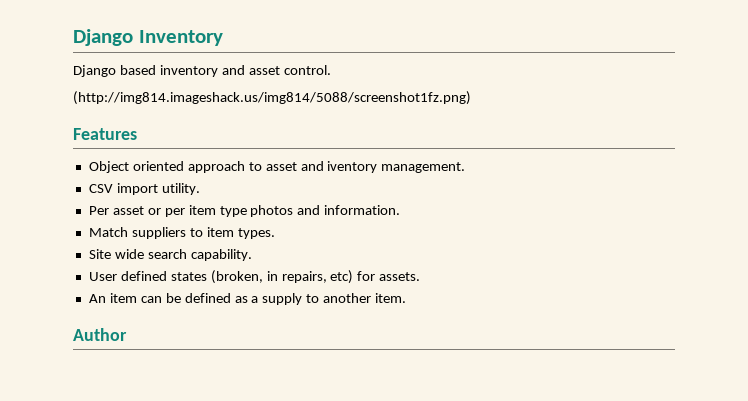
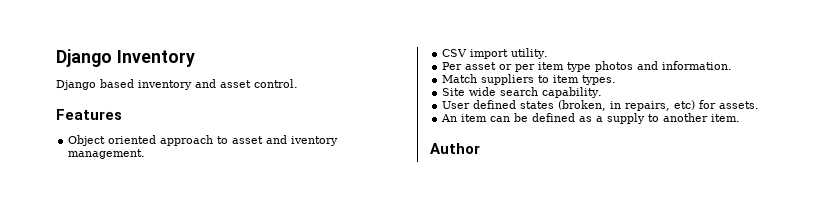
[73,91,471,105] // (http://img814.imageshack.us/img814/5088/screenshot1fz.png) -> (298, 83) none

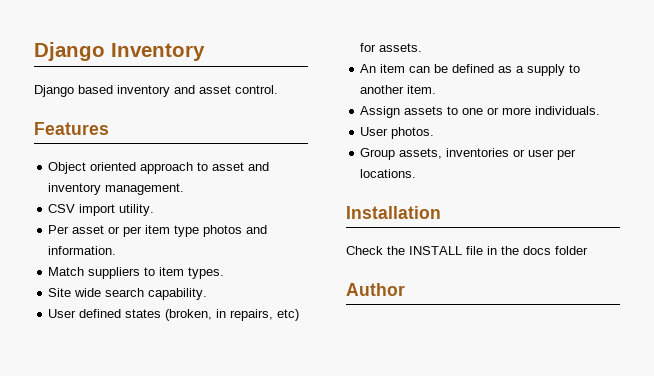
[291,136,339,146] iventory -> [48,183,102,195] inventory
(741, 118) none -> [360,106,601,118] [360,127,435,139] [360,148,577,160] [360,169,417,178] [346,206,441,219] [346,246,588,255] // Assign assets to one or more individuals. // User photos. // Group assets, inventories or user per locations. // Installation // Check the INSTALL file in the docs folder

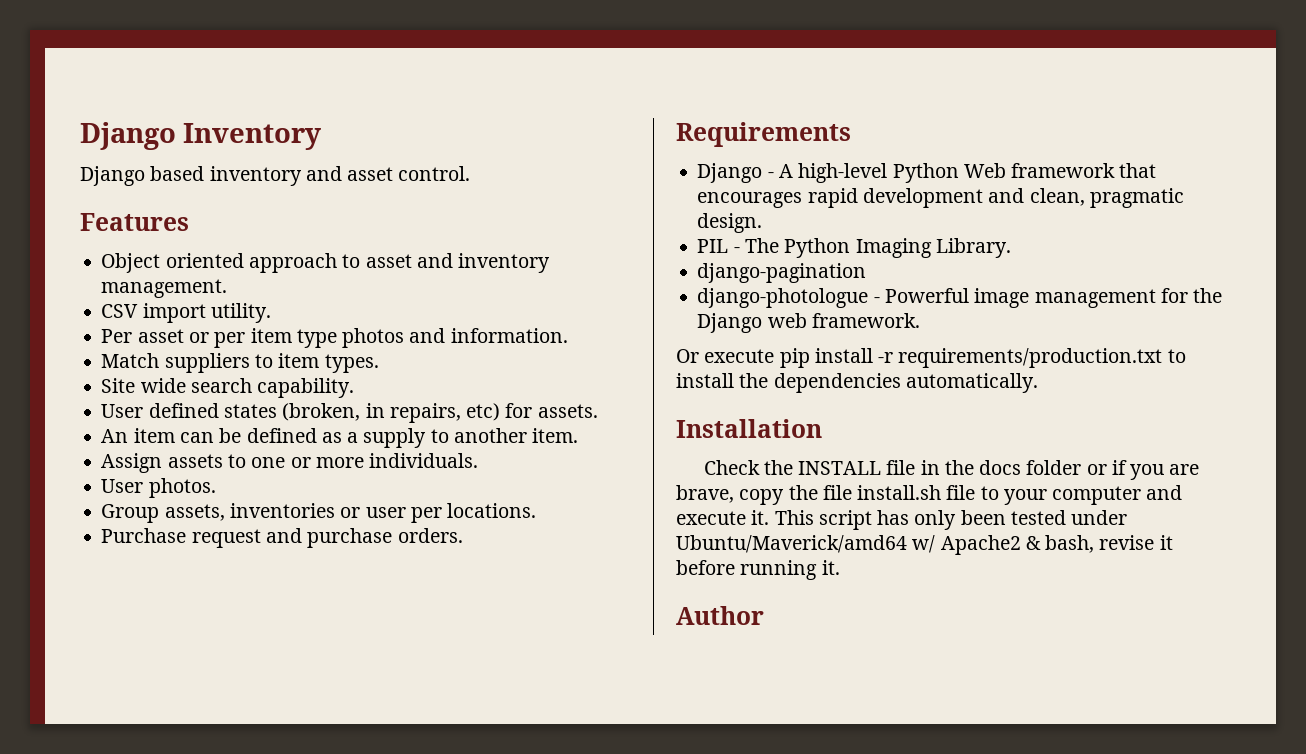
(417, 173) none -> [101,528,463,548] [676,122,851,147] [697,163,1157,183] [697,188,1184,208] [697,213,763,233] [697,238,1011,258] [697,263,867,283] [697,288,1223,308] [697,313,920,333] [676,348,1186,368] [676,373,1038,393] // Purchase request and purchase orders. // Requirements // Django - A high-level Python Web framework that encourages rapid development and clean, pragmatic design. // PIL - The Python Imaging Library. // django-pagination // django-photologue - Powerful image management for the Django web framework. // Or execute pip install -r requirements/production.txt to install the dependencies automatically.
(588, 250) none -> [1086,460,1200,480] [676,485,1183,505] [676,510,1128,530] [676,535,1173,555] [676,560,840,580] or if you are brave, copy the file install.sh file to your computer and execute it. This script has only been tested under Ubuntu/Maverick/amd64 w/ Apache2 & bash, revise it before running it.

